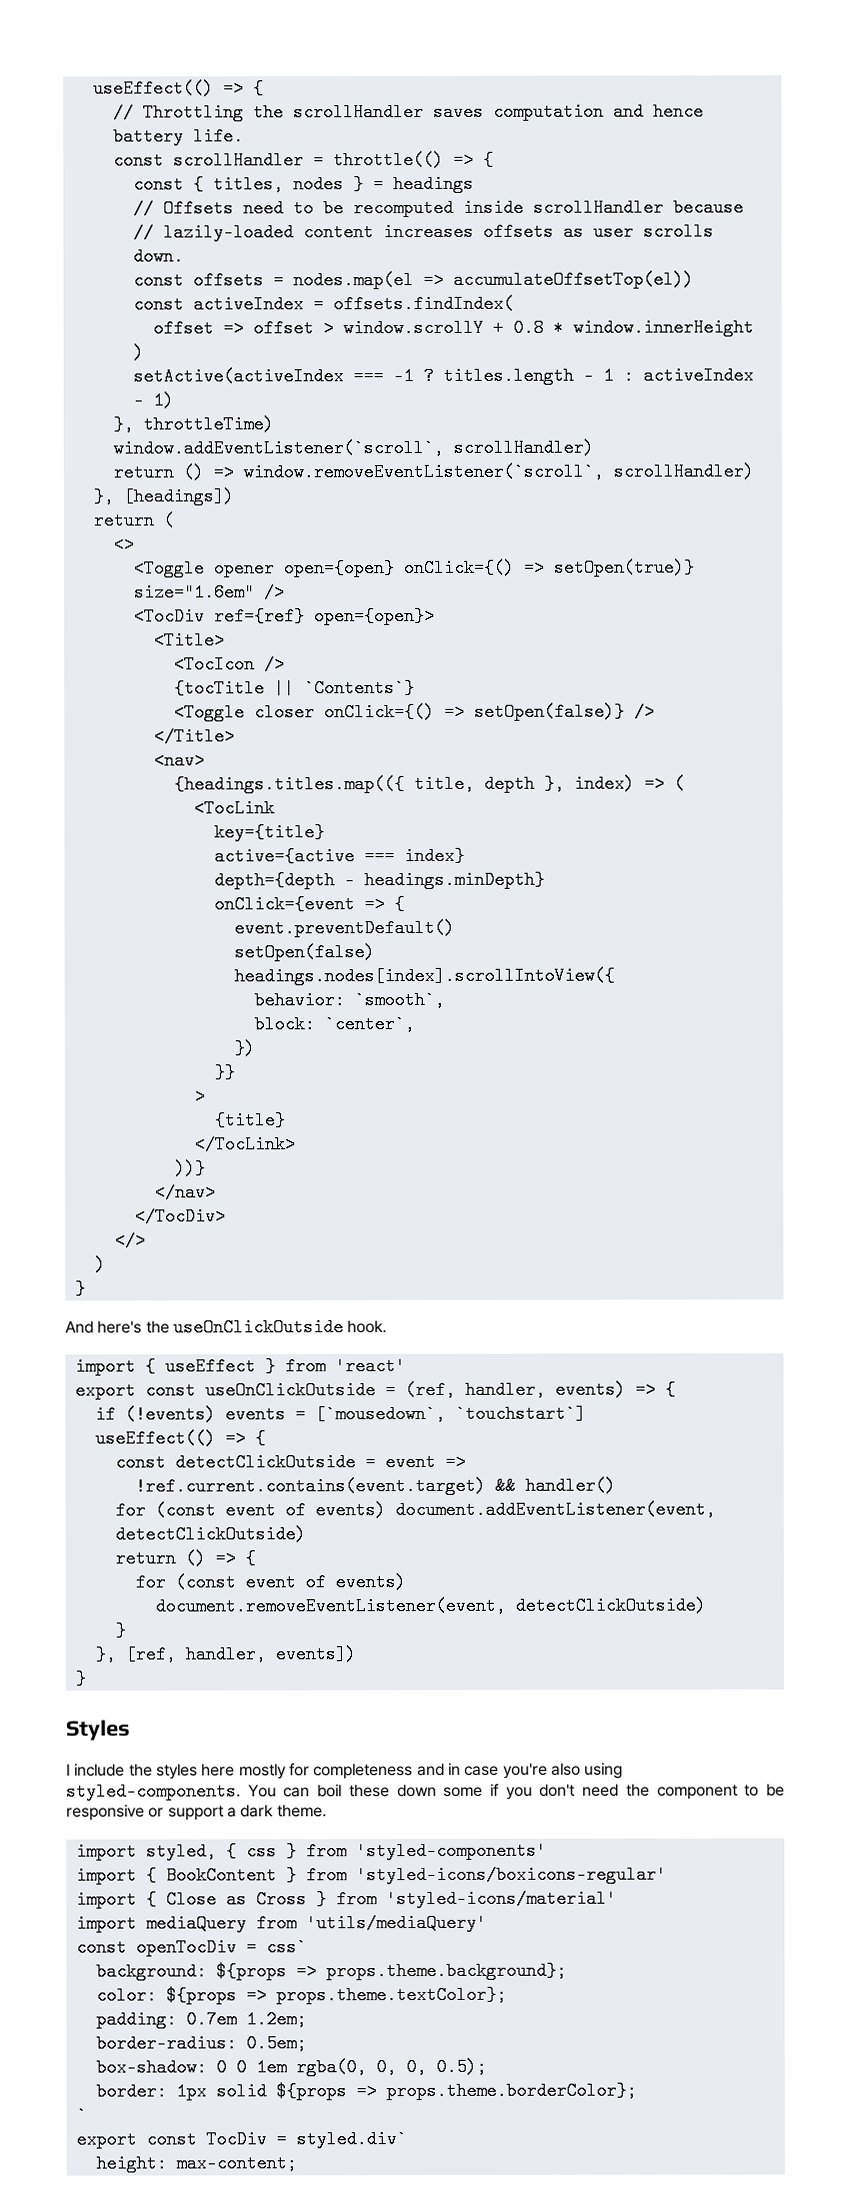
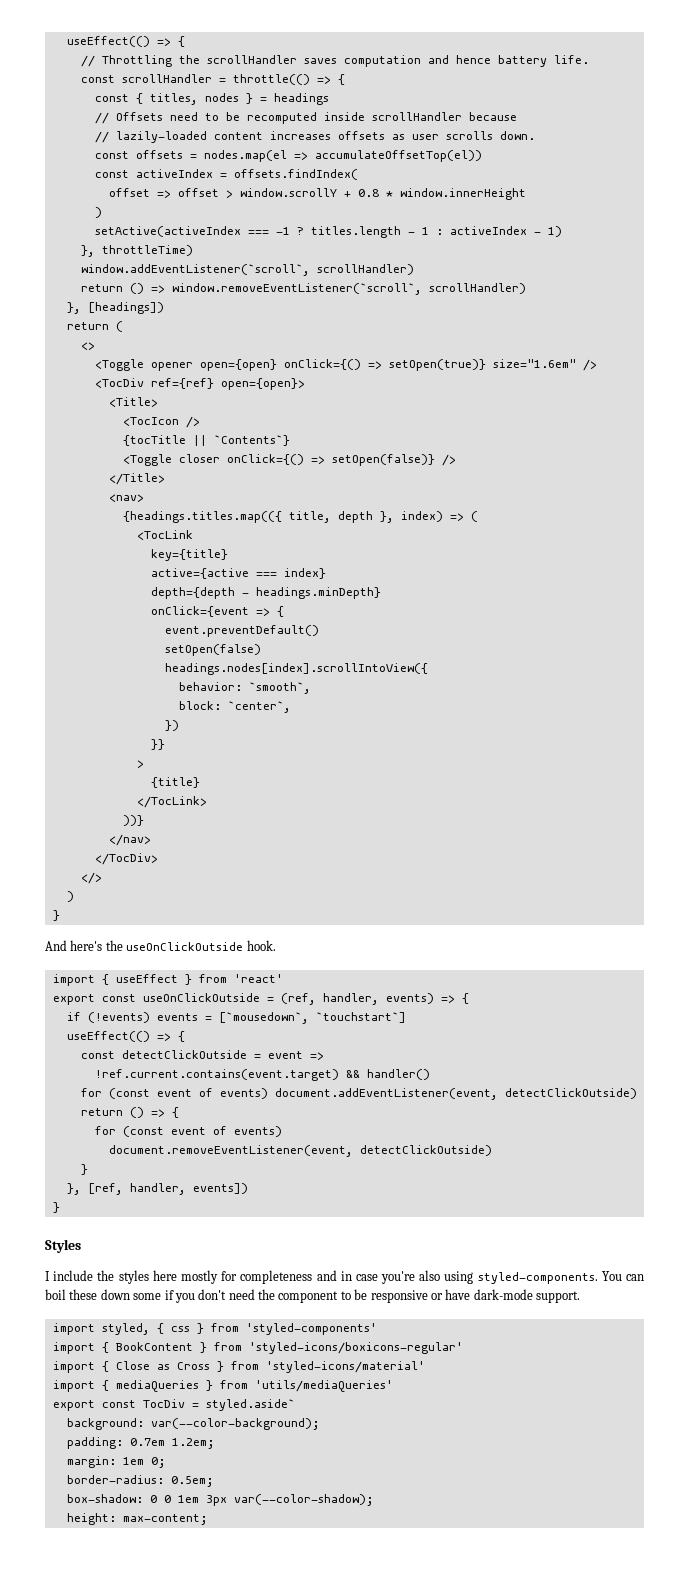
[167,1804,327,1821] support a dark theme. -> [445,1289,580,1303] have dark-mode support.
[145,1913,487,1933] [75,1938,307,1957] [95,1961,567,1981] [95,1985,507,2005] mediaQuery from 'utils/mediaQuery' // const openTocDiv = css` // background: ${props => props.theme.background}; // color: ${props => props.theme.textColor}; -> [101,1380,393,1392] [52,1399,295,1411] [66,1418,320,1430] { mediaQueries } from 'utils/mediaQueries' // export const TocDiv = styled.aside` // background: var(--color-background);
(307, 2019) none -> [66,1456,166,1468] // margin: 1em 0;
[295,2057,487,2077] [95,2081,637,2101] [75,2106,87,2125] [75,2130,407,2149] rgba(0, 0, 0, 0.5); // border: 1px solid ${props => props.theme.borderColor}; // ` // export const TocDiv = styled.div` -> [205,1494,374,1506] 3px var(--color-shadow);

